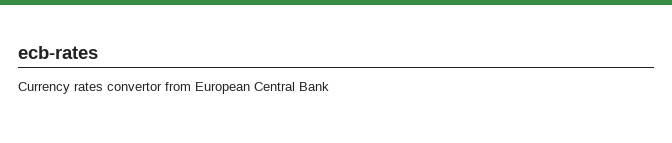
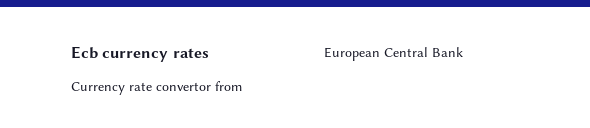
[18,46,98,59] ecb-rates -> [71,46,209,62] Ecb currency rates
[74,82,103,91] rates -> [129,82,152,91] rate

